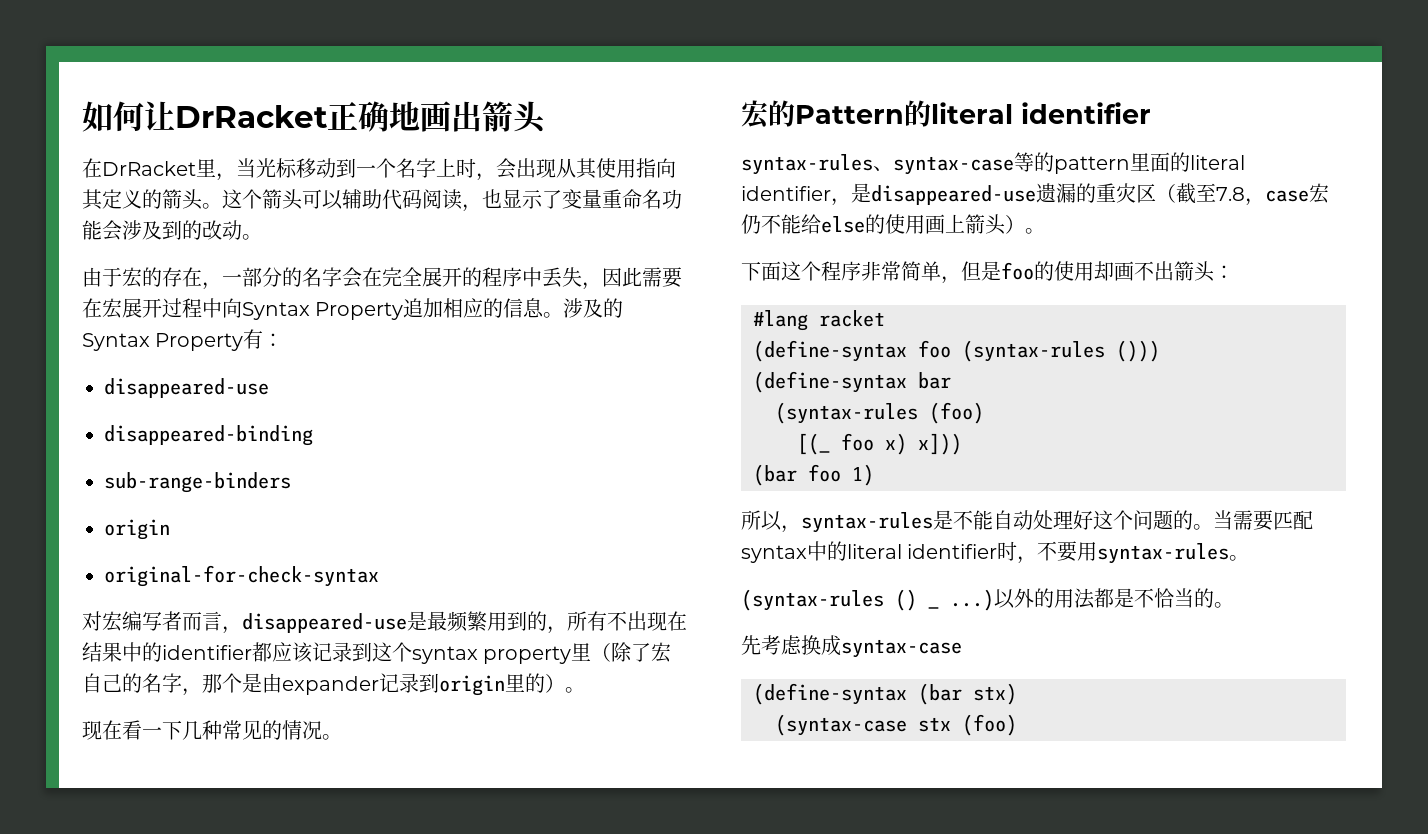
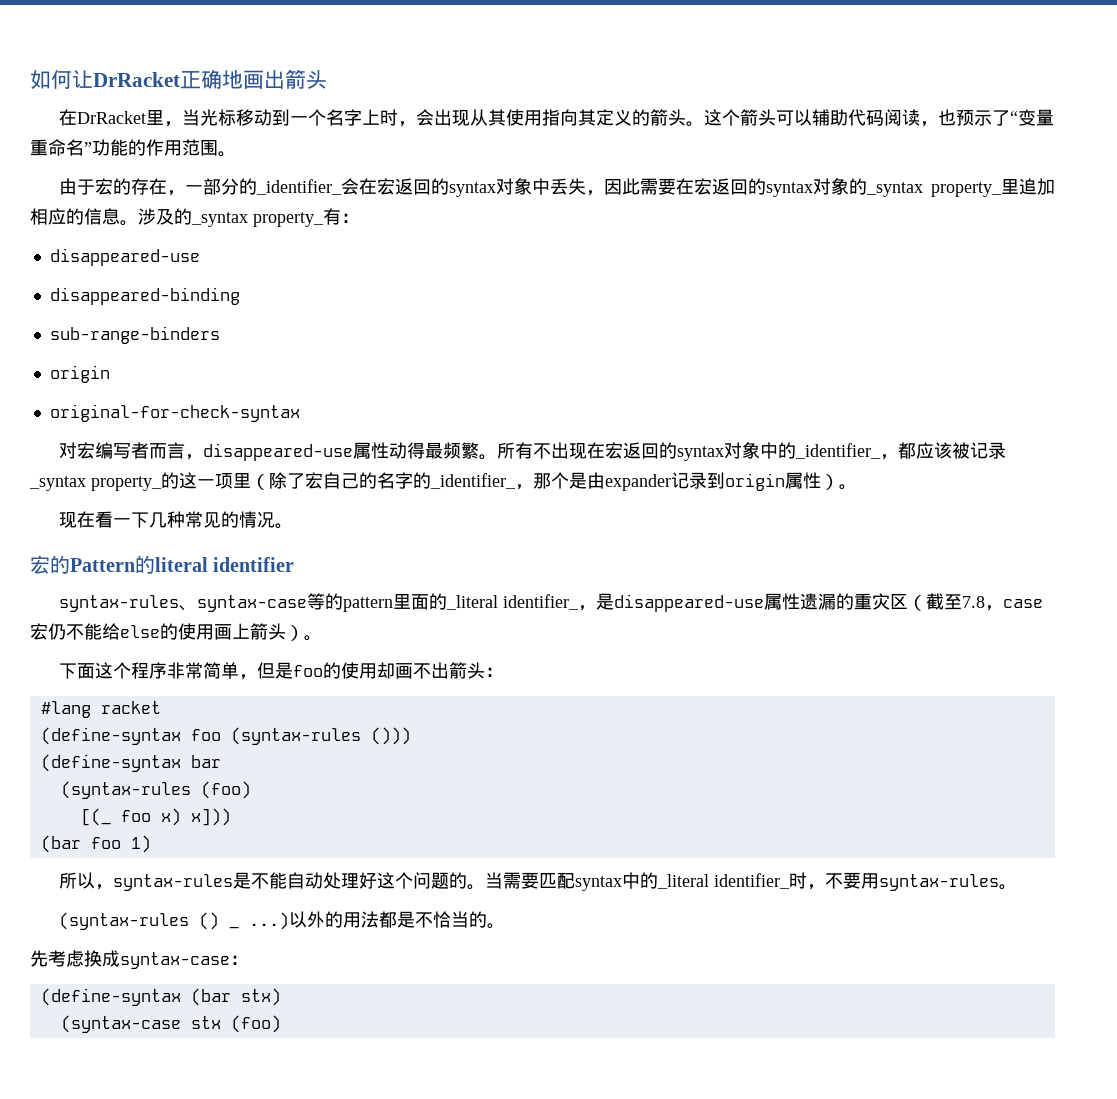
[502,189,682,209] [82,220,242,241] 显示了变量重命名功能会涉及到的改动 -> [956,109,1055,126] [30,139,218,156] 预示了“变量重命名”功能的作用范围
[302,267,522,288] 名字会在完全展开的程序 -> [256,178,533,197] _identifier_会在宏返回的syntax对象
[122,298,404,320] 展开过程中向Syntax Property -> [712,178,1019,197] 返回的syntax对象的_syntax property_里
[82,333,244,351] Syntax Property -> [191,212,324,227] _syntax property_
[407,611,687,634] [82,642,572,664] 是最频繁用到的，所有不出现在结果中的identifier都应该记录到这个syntax property -> [353,442,1007,461] [29,472,233,491] 属性动得最频繁。所有不出现在宏返回的syntax对象中的_identifier_，都应该被记录_syntax property_的这一项
(182, 683) none -> [413,472,516,489] 的_identifier_
[505,673,545,693] 里的 -> [785,472,821,489] 属性
[1190,155,1245,170] [741,186,831,201] literal identifier -> [446,594,580,610] _literal identifier_
(1036, 195) none -> [764,593,801,610] 属性
[847,544,998,559] literal identifier -> [657,873,791,889] _literal identifier_
(962, 648) none -> [230,955,248,965] ：

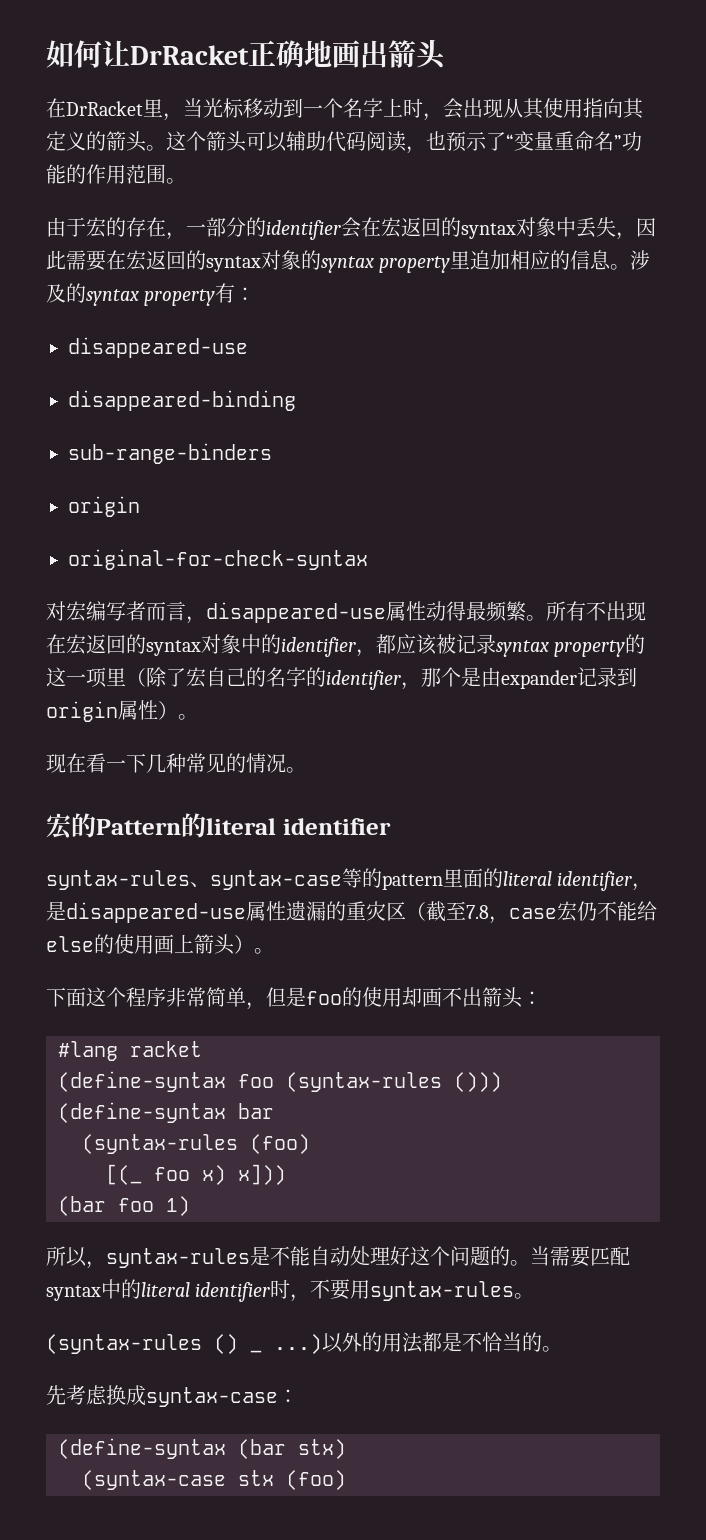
[256,179,343,195] _identifier_ -> [266,220,341,240] identifier
[866,182,1002,197] _syntax property_ -> [321,256,451,273] syntax property
[191,212,324,227] _syntax property_ -> [86,289,216,306] syntax property
[795,443,882,459] _identifier_ -> [281,637,356,657] identifier
[29,476,162,491] _syntax property_ -> [496,640,626,657] syntax property
[430,473,516,489] _identifier_ -> [326,670,401,690] identifier
[446,594,580,610] _literal identifier_ -> [503,871,633,891] literal identifier
[657,873,791,889] _literal identifier_ -> [141,1282,271,1302] literal identifier

